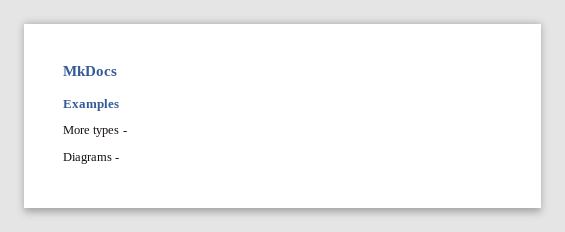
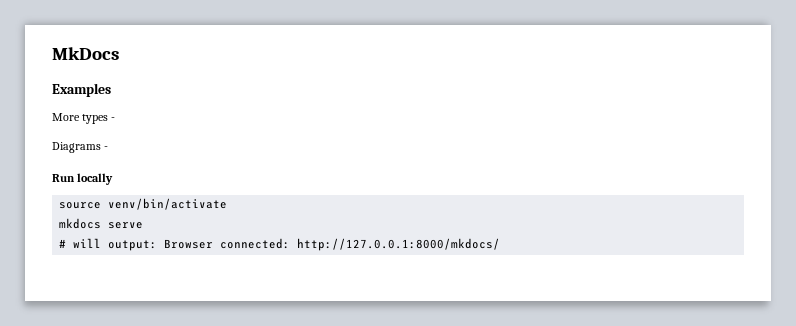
(120, 159) none -> [52,173,114,185] [59,198,228,210] [59,218,144,229] [59,238,501,251] // Run locally // source venv/bin/activate // mkdocs serve // # will output: Browser connected: http://127.0.0.1:8000/mkdocs/

